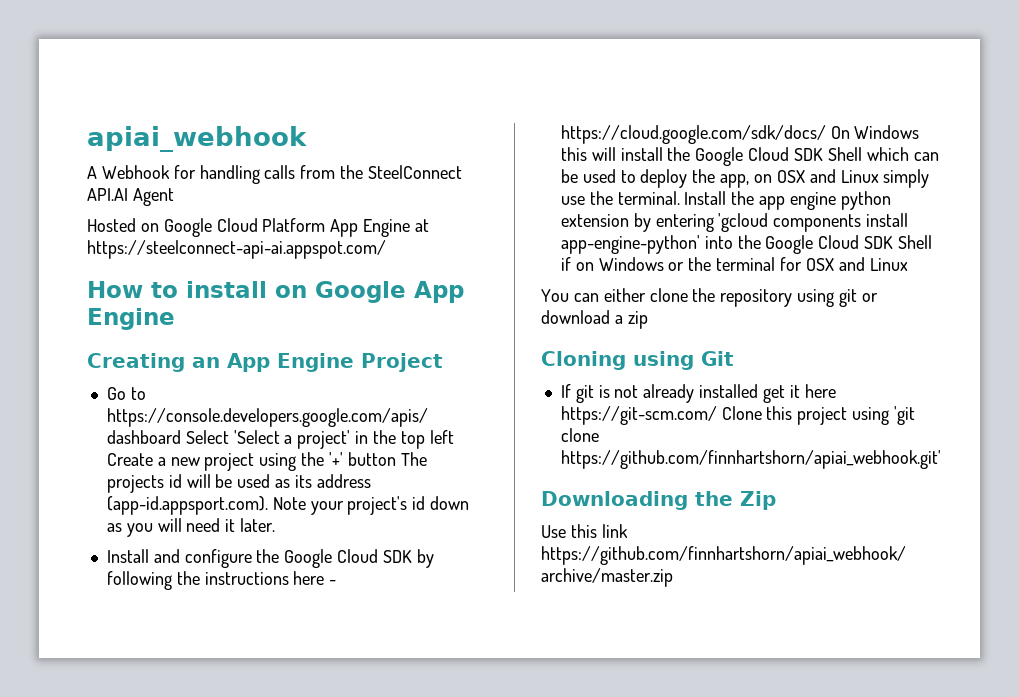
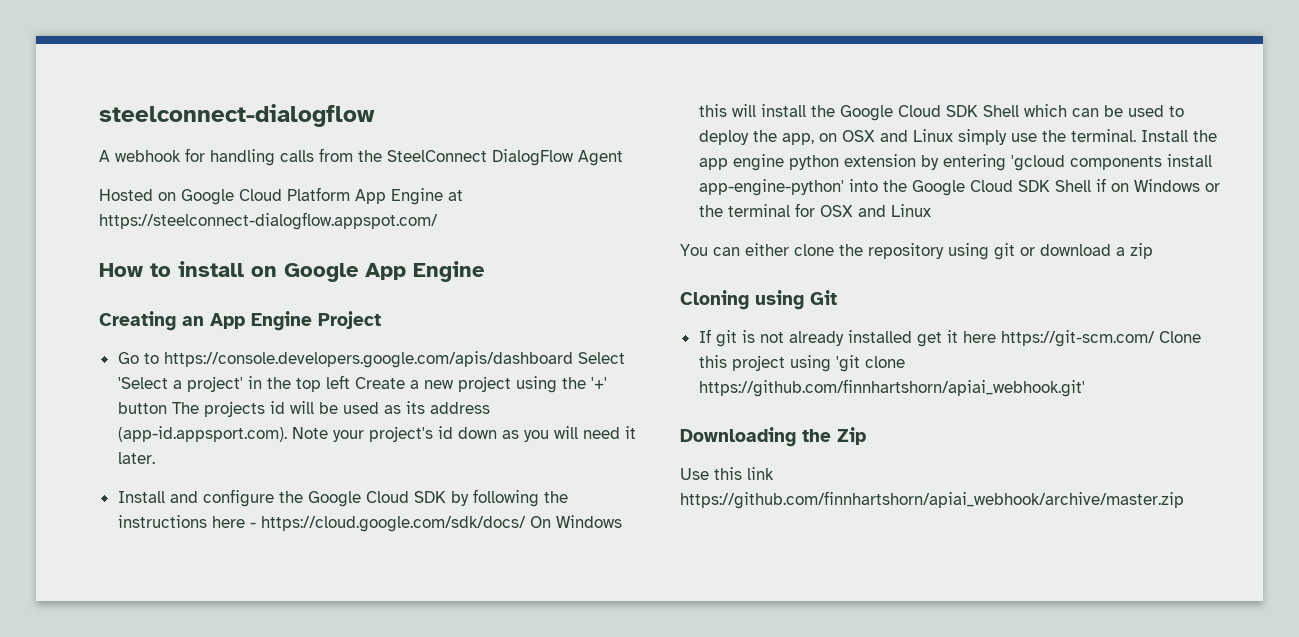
[87,126,307,152] apiai_webhook -> [99,104,375,127] steelconnect-dialogflow
[101,165,170,179] Webhook -> [115,150,181,162] webhook
[87,188,128,201] API.AI -> [492,149,574,166] DialogFlow
[87,240,386,259] https://steelconnect-api-ai.appspot.com/ -> [99,212,438,230] https://steelconnect-dialogflow.appspot.com/

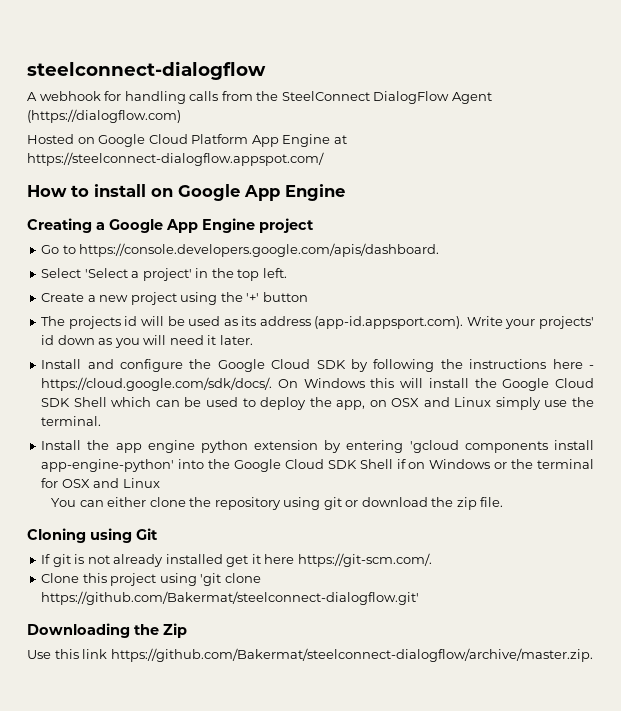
(623, 158) none -> [27,109,181,123] (https://dialogflow.com)
[182,311,381,331] an App Engine Project -> [96,218,314,233] a Google App Engine project
[163,351,573,368] https://console.developers.google.com/apis/dashboard -> [79,243,440,257] https://console.developers.google.com/apis/dashboard. //
[325,375,350,389] left -> [262,268,287,278] left. //
(167, 408) none -> (308, 297) //
[291,426,433,442] Note your project's -> [466,316,594,329] Write your projects'
[260,516,526,532] https://cloud.google.com/sdk/docs/ -> [41,377,273,391] https://cloud.google.com/sdk/docs/.
(1136, 135) none -> (102, 421) //
[1116,247,1125,256] a -> [431,497,454,507] the
(1153, 251) none -> [480,497,504,507] file.
[1000,330,1155,347] https://git-scm.com/ -> [297,553,432,567] https://git-scm.com/. //
[698,379,1085,397] https://github.com/finnhartshorn/apiai_webhook.git' -> [41,591,420,605] https://github.com/Bakermat/steelconnect-dialogflow.git'
[680,491,1184,509] https://github.com/finnhartshorn/apiai_webhook/archive/master.zip -> [110,648,593,662] https://github.com/Bakermat/steelconnect-dialogflow/archive/master.zip.

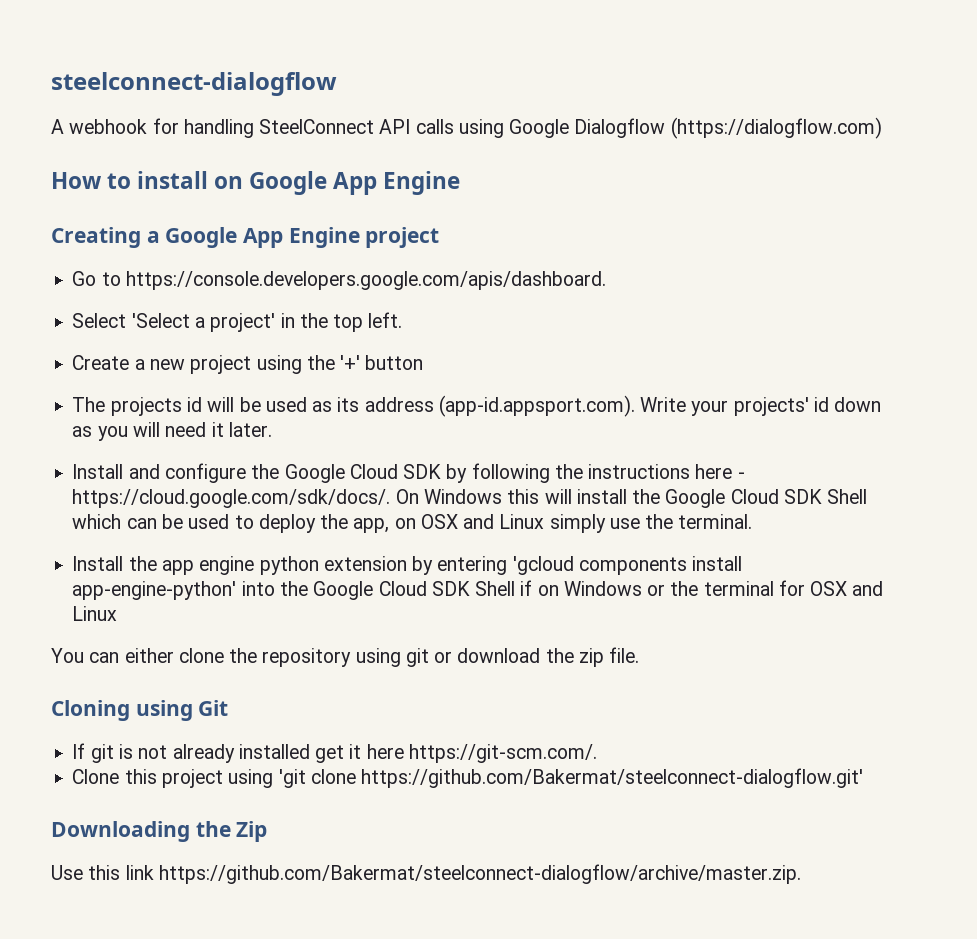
[189,91,492,104] [27,109,181,123] [27,134,347,147] [27,152,324,166] calls from the SteelConnect DialogFlow Agent (https://dialogflow.com) // Hosted on Google Cloud Platform App Engine at https://steelconnect-dialogflow.appspot.com/ -> [259,117,882,139] SteelConnect API calls using Google Dialogflow (https://dialogflow.com)

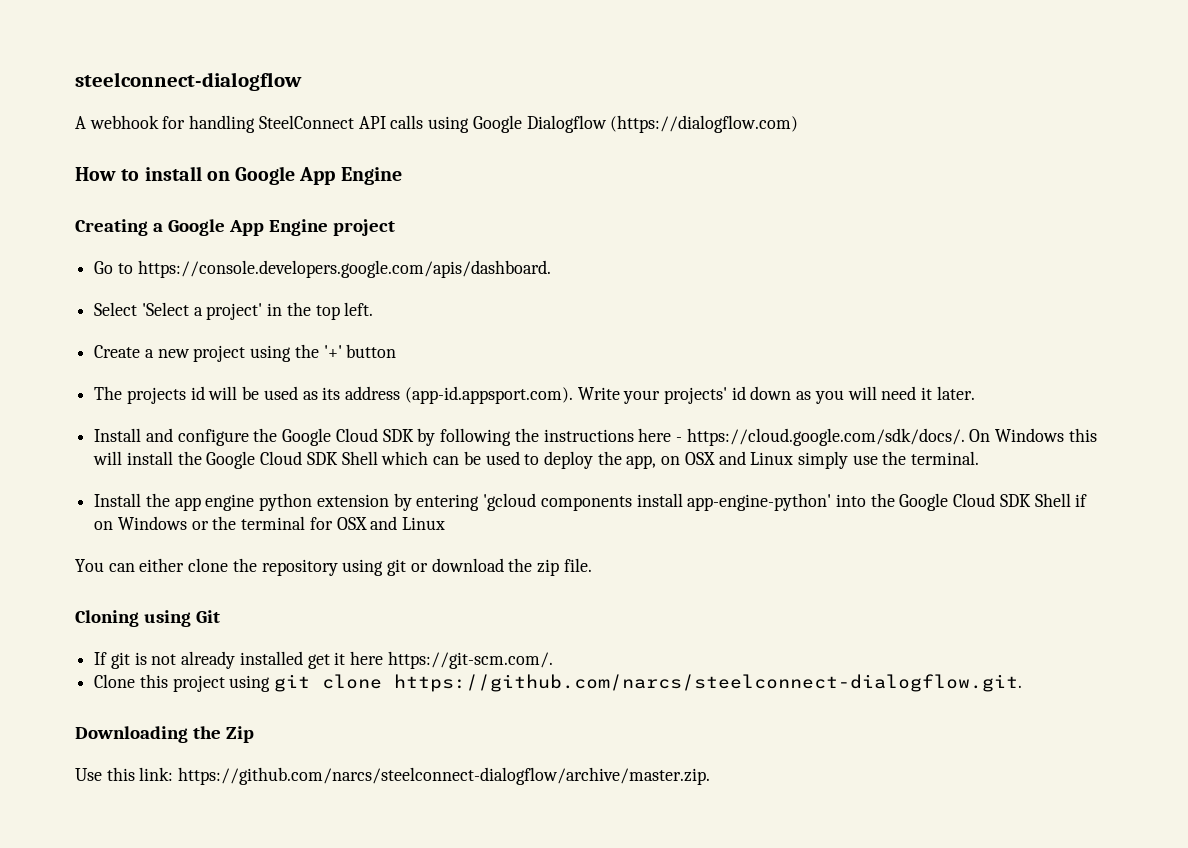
[278,768,864,788] 'git clone https://github.com/Bakermat/steelconnect-dialogflow.git' -> [274,674,1023,692] git clone https://github.com/narcs/steelconnect-dialogflow.git.
[125,864,801,884] link https://github.com/Bakermat/steelconnect-dialogflow/archive/master.zip. -> [139,767,711,785] link: https://github.com/narcs/steelconnect-dialogflow/archive/master.zip.

